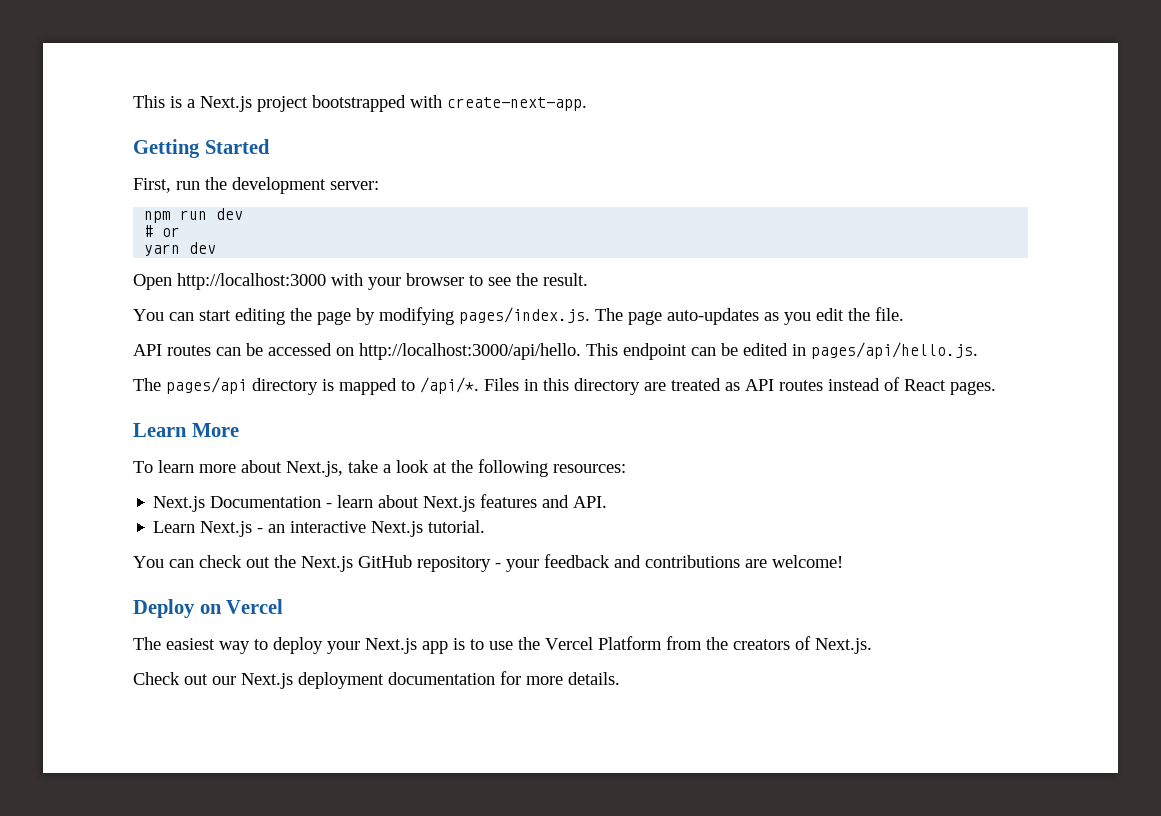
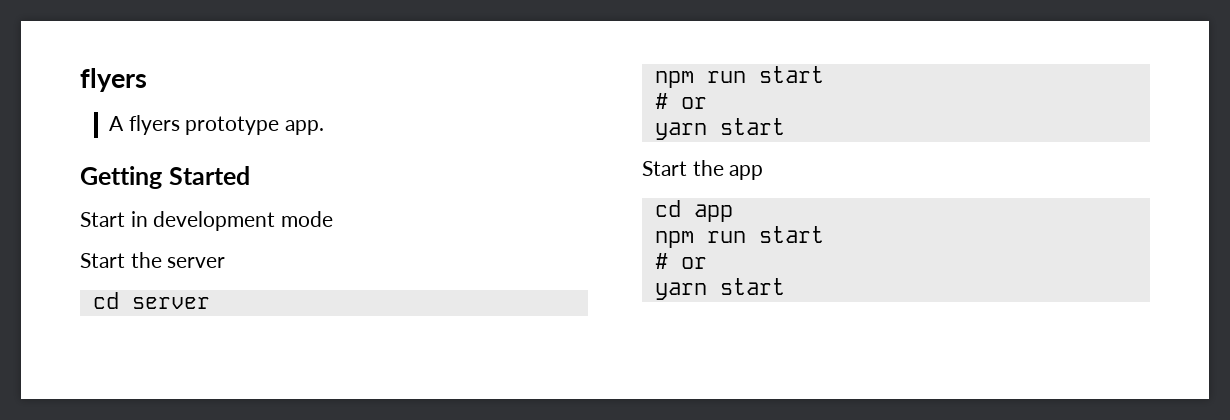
[133,95,587,112] [133,139,270,158] [133,177,379,194] [144,208,244,223] [144,225,181,237] [144,242,217,256] [133,273,588,290] [133,307,904,325] [133,342,978,360] [133,377,996,395] [133,423,239,437] [133,459,626,477] [153,494,608,512] [153,520,486,537] [133,554,843,572] [133,599,284,618] [133,636,872,654] [133,671,620,689] This is a Next.js project bootstrapped with create-next-app. // Getting Started // First, run the development server: // npm run dev // # or // yarn dev // Open http://localhost:3000 with your browser to see the result. // You can start editing the page by modifying pages/index.js. The page auto-updates as you edit the file. // API routes can be accessed on http://localhost:3000/api/hello. This endpoint can be edited in pages/api/hello.js. // The pages/api directory is mapped to /api/*. Files in this directory are treated as API routes instead of React pages. // Learn More // To learn more about Next.js, take a look at the following resources: // Next.js Documentation - learn about Next.js features and API. // Learn Next.js - an interactive Next.js tutorial. // You can check out the Next.js GitHub repository - your feedback and contributions are welcome! // Deploy on Vercel // The easiest way to deploy your Next.js app is to use the Vercel Platform from the creators of Next.js. // Check out our Next.js deployment documentation for more details. -> [80,68,147,92] [109,115,325,135] [80,166,250,189] [80,211,334,231] [80,252,226,268] [92,292,210,309] [654,66,824,88] [654,93,707,109] [654,118,785,140] [642,160,764,180] [654,200,733,222] [654,226,824,248] [654,253,707,269] [654,278,785,300] flyers // A flyers prototype app. // Getting Started // Start in development mode // Start the server // cd server // npm run start // # or // yarn start // Start the app // cd app // npm run start // # or // yarn start

